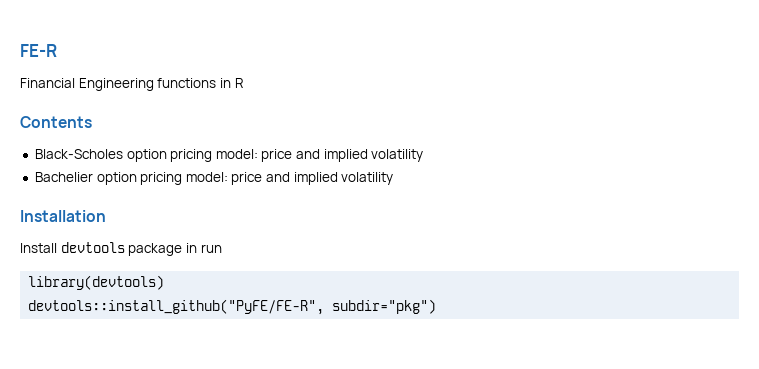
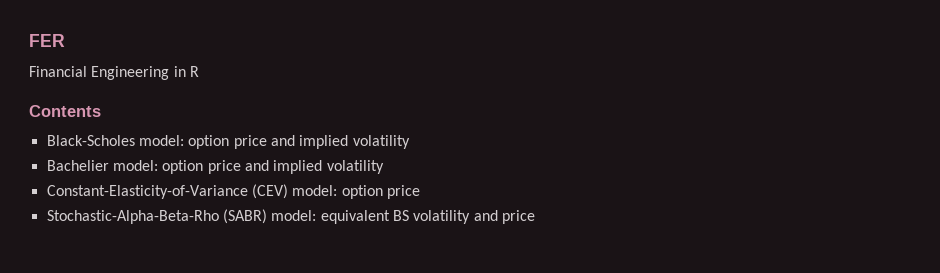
[20,44,57,57] FE-R -> [29,34,65,47] FER
[157,78,217,88] functions -> (170, 73) none
[126,149,258,162] option pricing model: -> [138,135,230,149] model: option
[96,172,394,185] [20,210,106,222] [20,242,222,256] [28,275,165,290] [28,299,437,315] option pricing model: price and implied volatility // Installation // Install devtools package in run // library(devtools) // devtools::install_github("PyFE/FE-R", subdir="pkg") -> [112,160,384,174] [46,184,420,199] [46,209,535,224] model: option price and implied volatility // Constant-Elasticity-of-Variance (CEV) model: option price // Stochastic-Alpha-Beta-Rho (SABR) model: equivalent BS volatility and price

